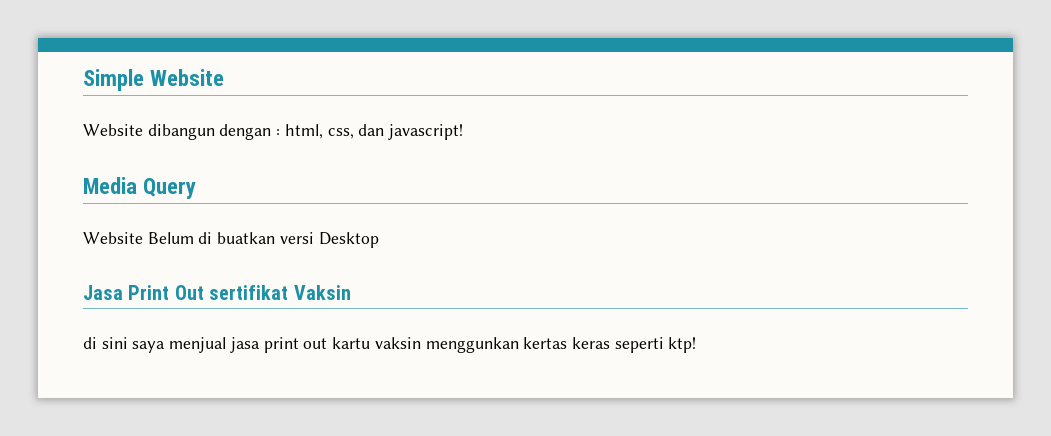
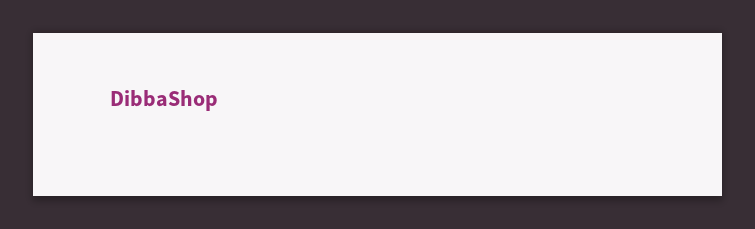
[83,69,225,91] [83,124,464,140] [83,177,197,199] [83,232,379,248] [83,285,351,300] [83,337,697,353] Simple Website // Website dibangun dengan : html, css, dan javascript! // Media Query // Website Belum di buatkan versi Desktop // Jasa Print Out sertifikat Vaksin // di sini saya menjual jasa print out kartu vaksin menggunkan kertas keras seperti ktp! -> [110,90,218,111] DibbaShop

